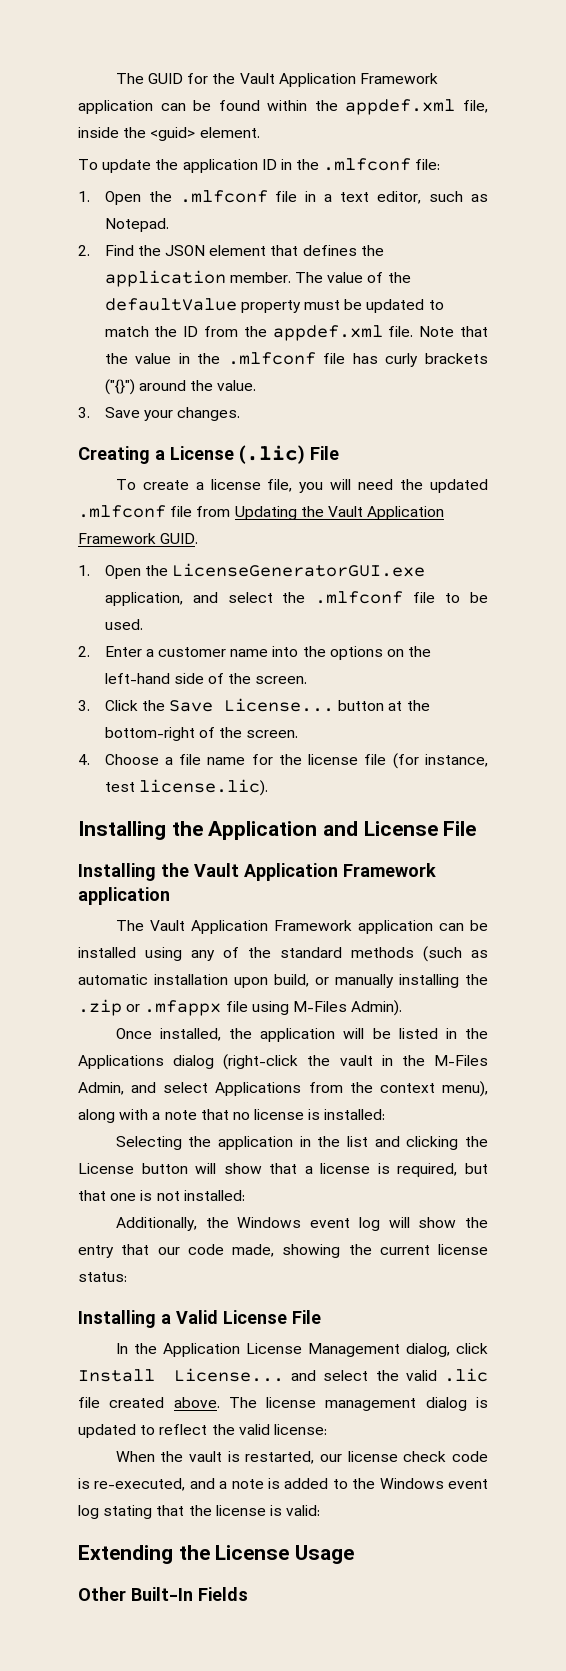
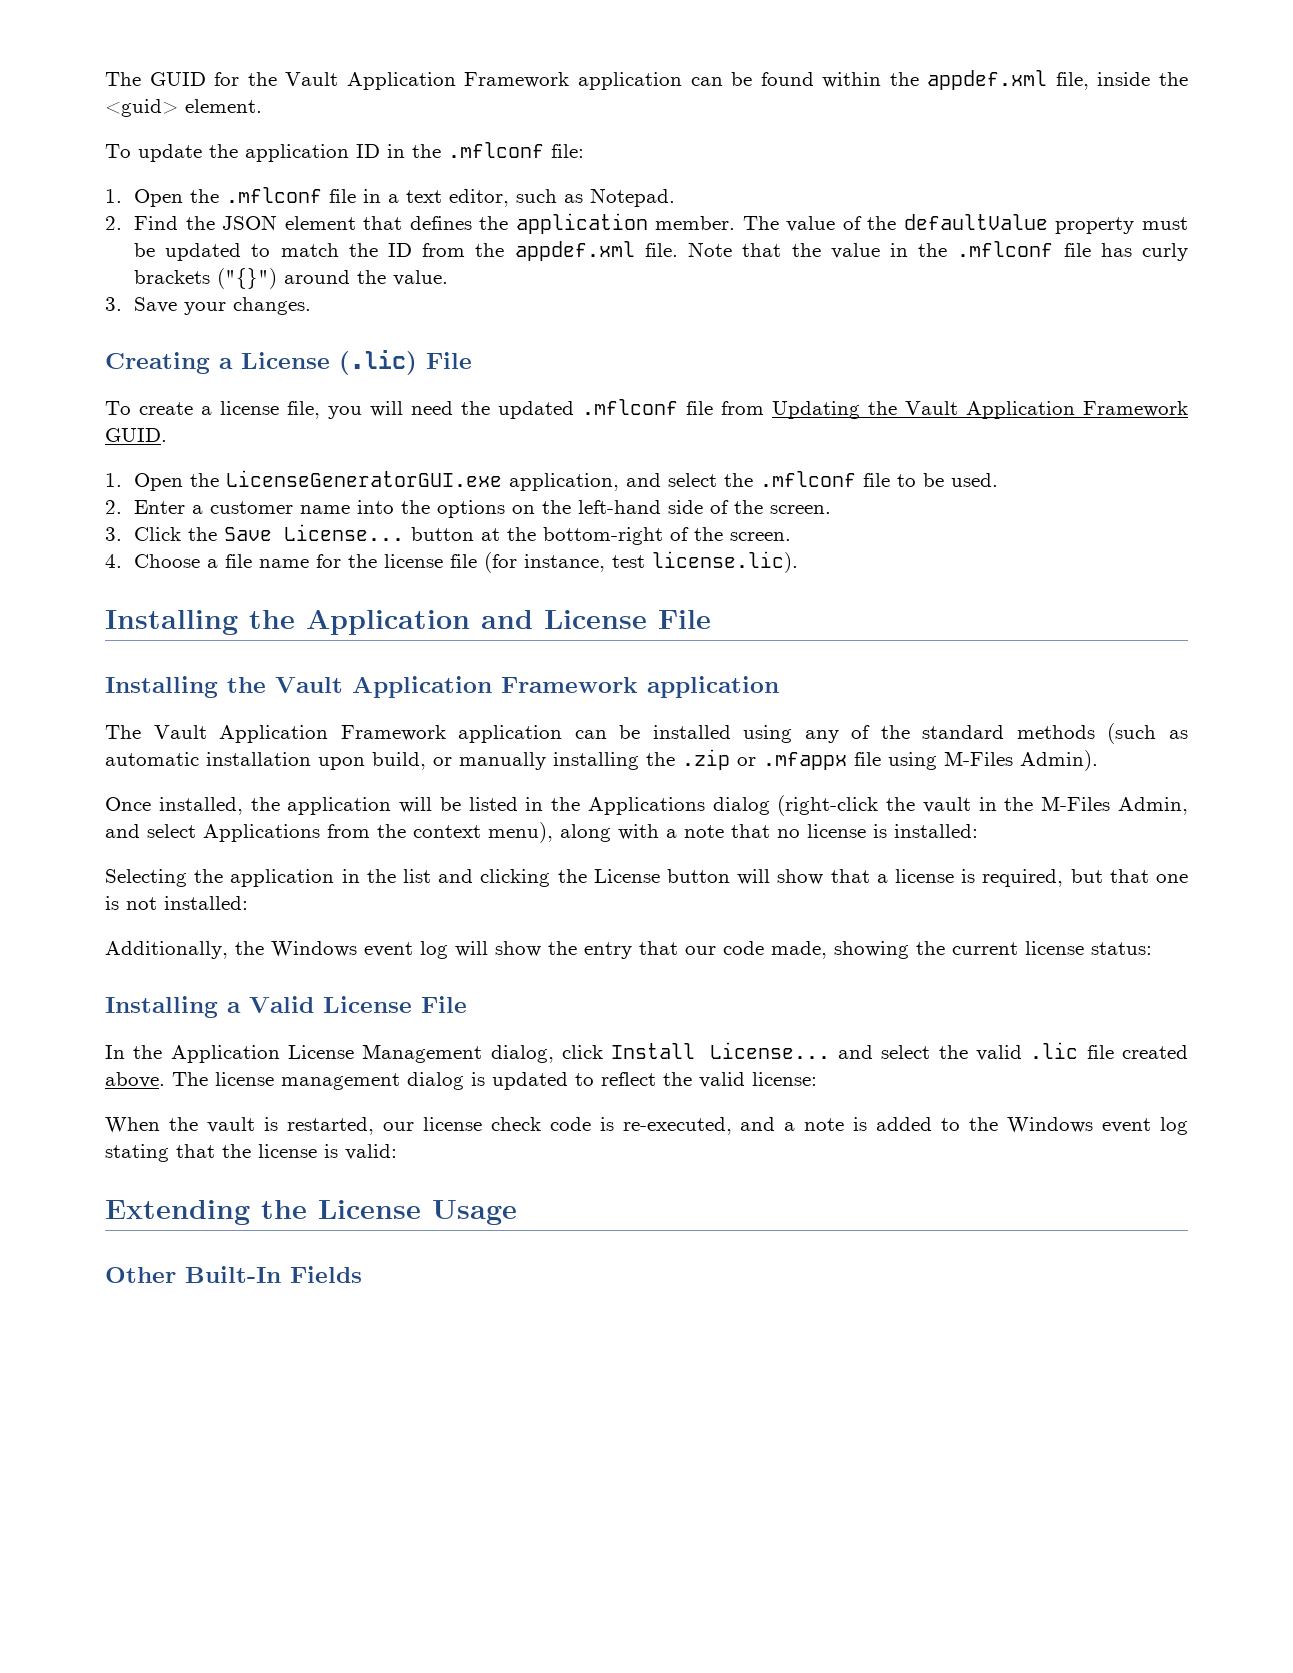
[323,158,412,171] .mlfconf -> [448,142,544,158] .mflconf
[179,190,268,203] .mlfconf -> [225,187,322,203] .mflconf
[227,352,316,365] .mlfconf -> [957,241,1054,257] .mflconf
[78,505,166,518] .mlfconf -> [582,399,678,415] .mflconf
[315,591,404,604] .mlfconf -> [759,471,856,487] .mflconf

